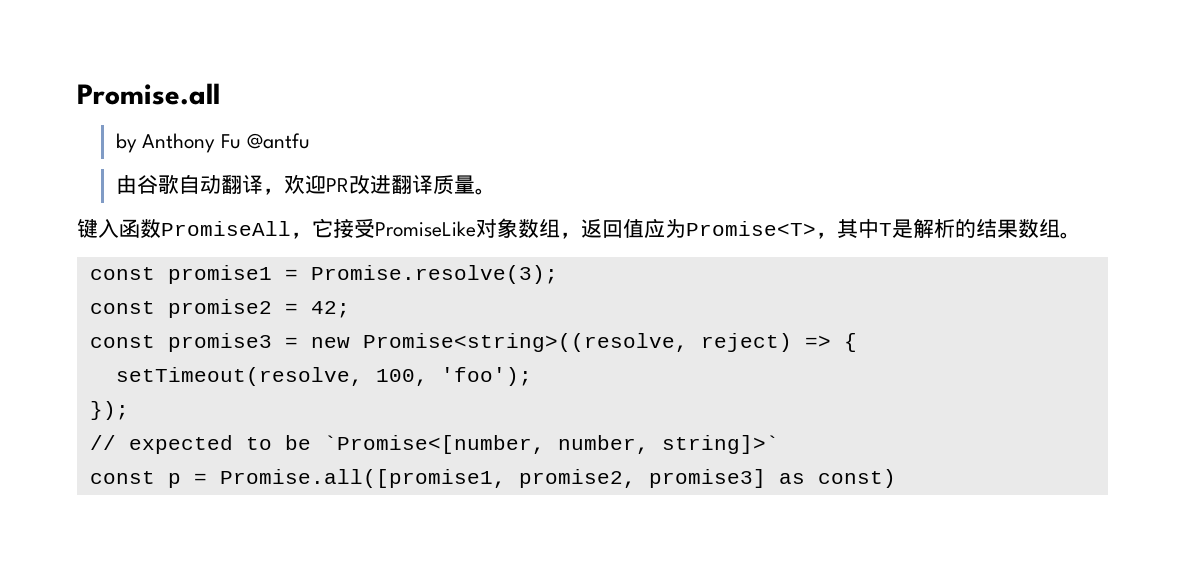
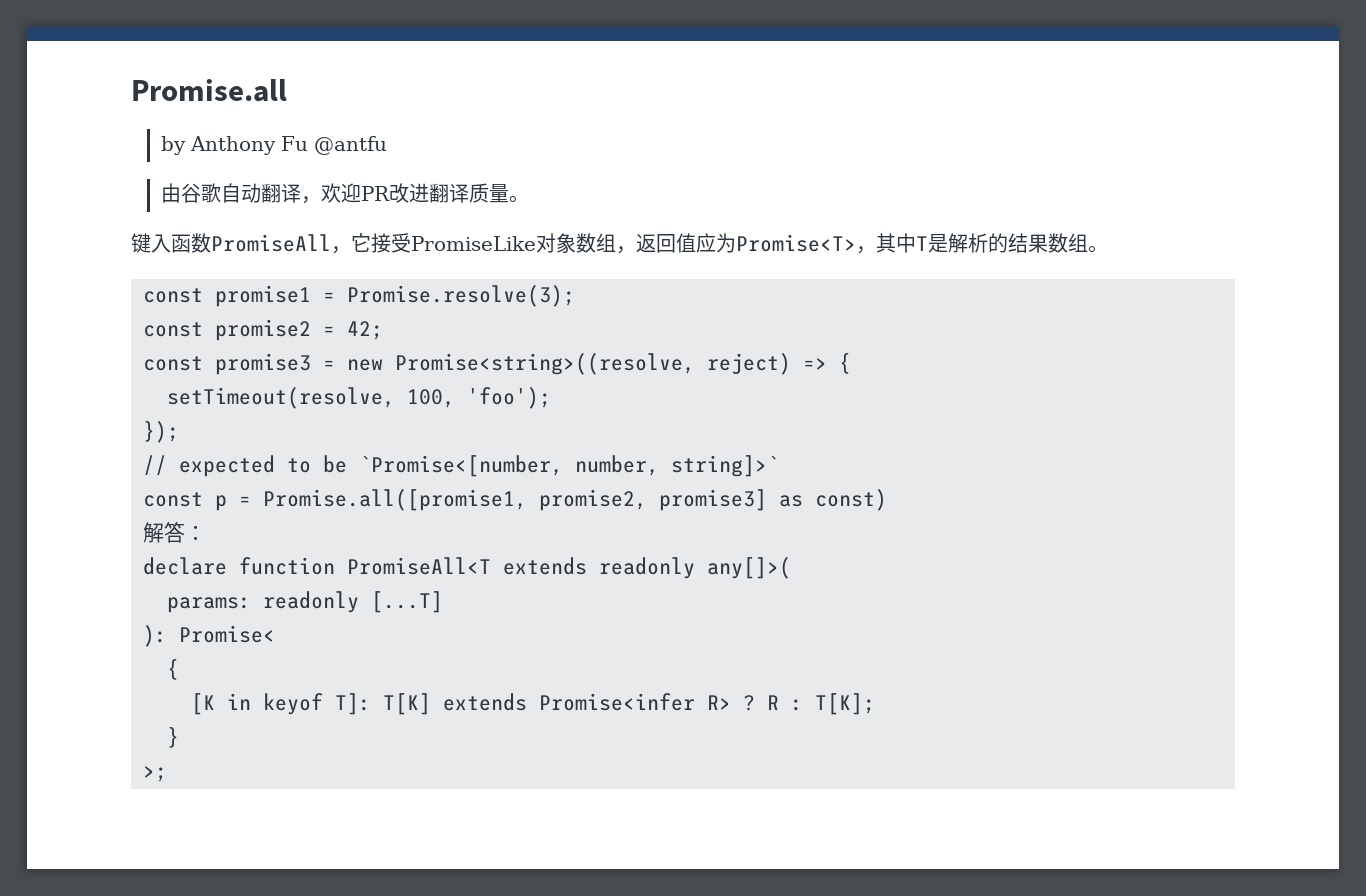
(896, 478) none -> [143,522,206,543] [143,557,791,579] [167,591,443,613] [143,625,275,647] [167,658,179,680] [191,693,875,715] [167,726,179,748] [143,766,167,782] // 解答： // declare function PromiseAll<T extends readonly any[]>( // params: readonly [...T] // ): Promise< // { // [K in keyof T]: T[K] extends Promise<infer R> ? R : T[K]; // } // >;

